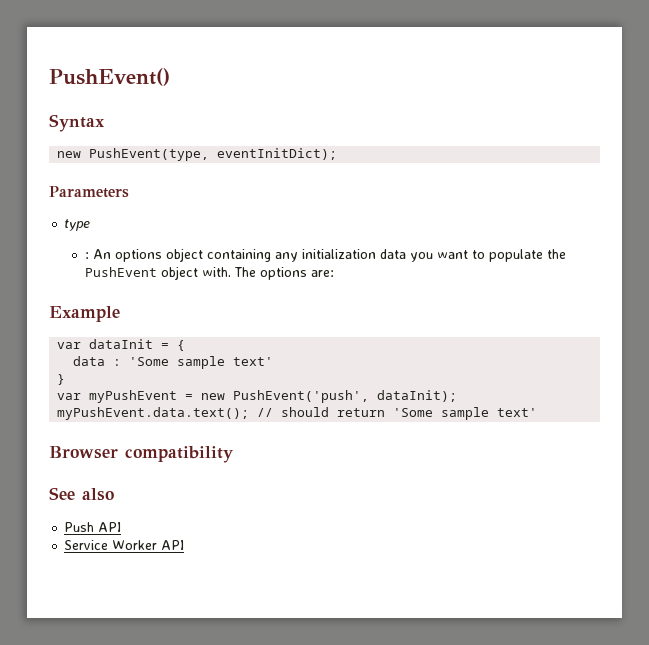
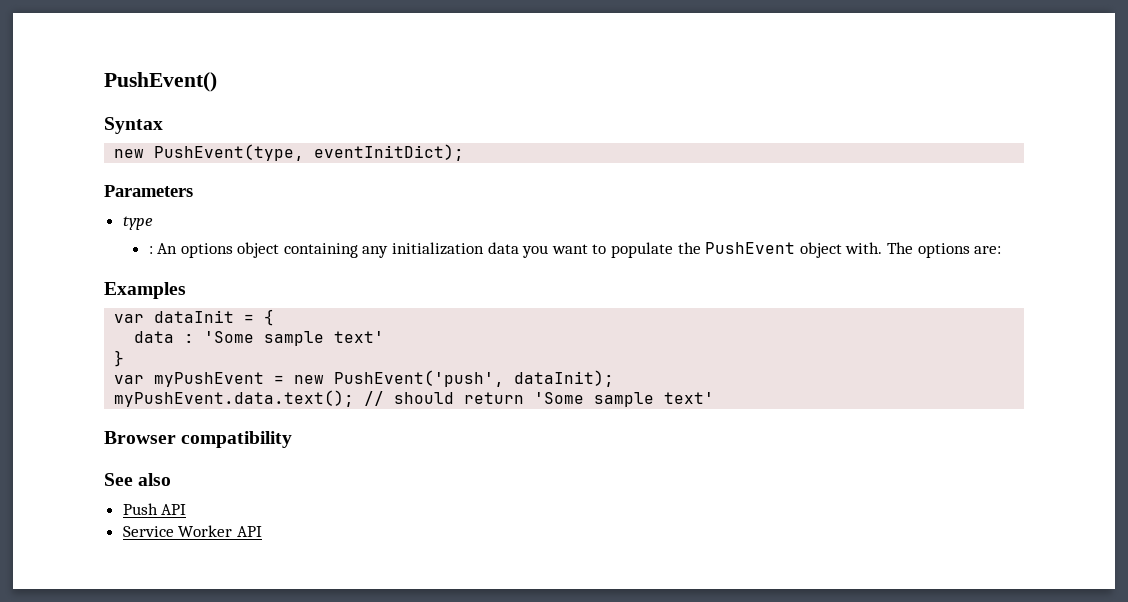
[49,306,120,322] Example -> [104,282,186,299] Examples

